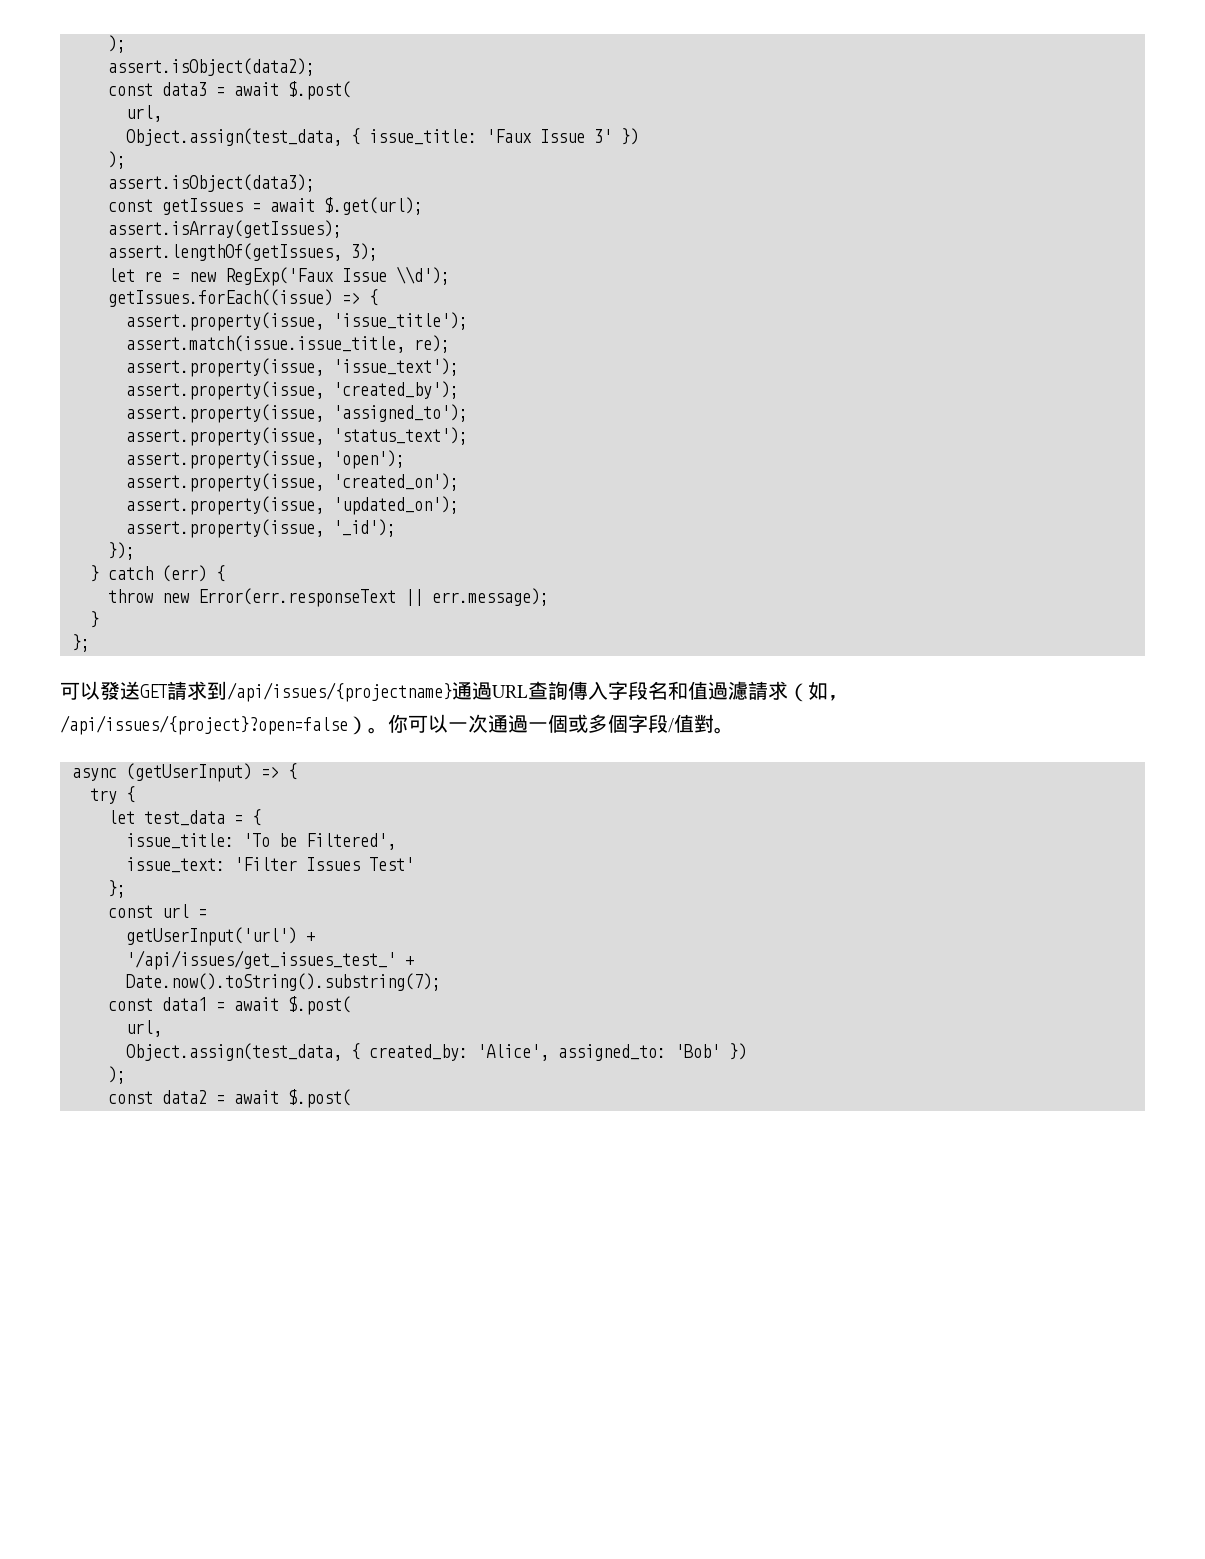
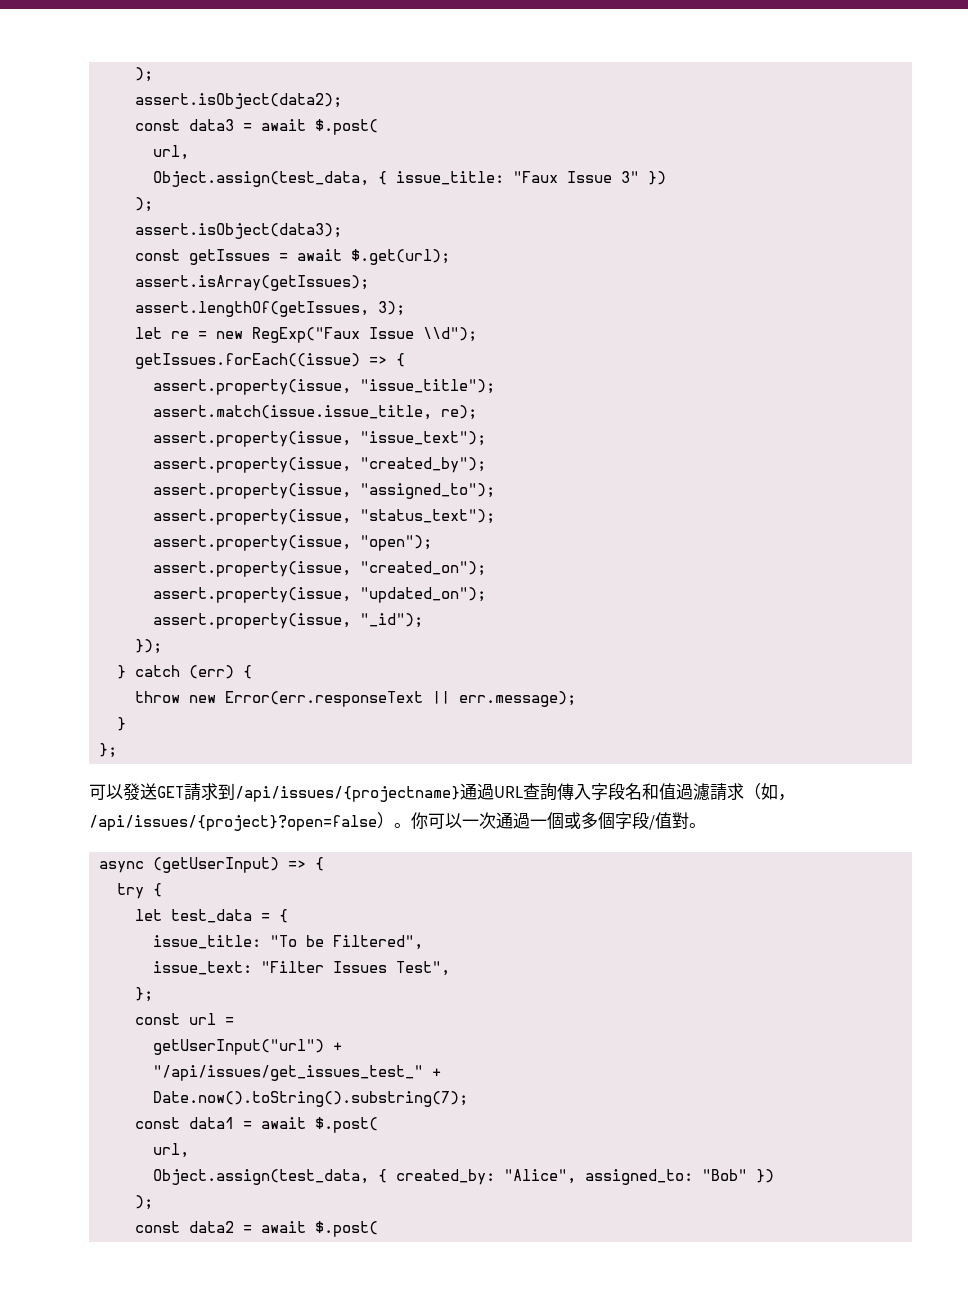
[486,129,612,143] 'Faux Issue 3' -> [513,171,640,183] "Faux Issue 3"
[225,266,450,286] RegExp('Faux Issue \\d'); -> [252,327,478,343] RegExp("Faux Issue \\d");
[333,312,468,330] 'issue_title'); -> [360,379,496,394] "issue_title");
[333,358,459,376] [126,381,459,400] [126,404,468,423] [126,427,468,446] [126,450,405,469] [126,473,459,492] [126,496,459,515] [126,519,396,538] 'issue_text'); // assert.property(issue, 'created_by'); // assert.property(issue, 'assigned_to'); // assert.property(issue, 'status_text'); // assert.property(issue, 'open'); // assert.property(issue, 'created_on'); // assert.property(issue, 'updated_on'); // assert.property(issue, '_id'); -> [360,431,487,446] [153,457,487,473] [153,483,496,499] [153,509,496,525] [153,535,433,551] [153,561,487,577] [153,587,487,603] [153,613,424,629] "issue_text"); // assert.property(issue, "created_by"); // assert.property(issue, "assigned_to"); // assert.property(issue, "status_text"); // assert.property(issue, "open"); // assert.property(issue, "created_on"); // assert.property(issue, "updated_on"); // assert.property(issue, "_id");
[243,833,396,850] [126,857,414,873] 'To be Filtered', // issue_text: 'Filter Issues Test' -> [270,935,424,950] [153,961,451,976] "To be Filtered", // issue_text: "Filter Issues Test",
[126,927,315,946] [126,950,396,970] getUserInput('url') + // '/api/issues/get_issues_test_' -> [153,1039,343,1055] [153,1065,424,1081] getUserInput("url") + // "/api/issues/get_issues_test_"
[477,1044,720,1061] 'Alice', assigned_to: 'Bob' -> [504,1169,748,1185] "Alice", assigned_to: "Bob"

